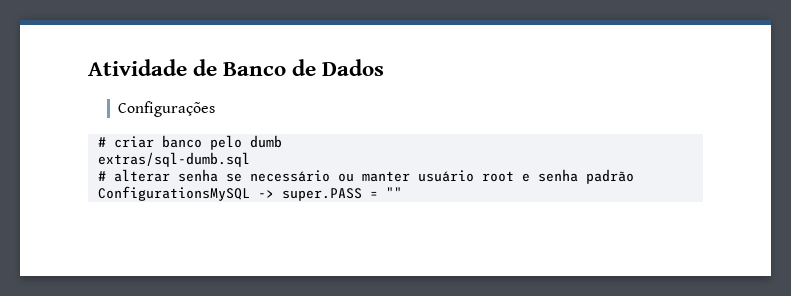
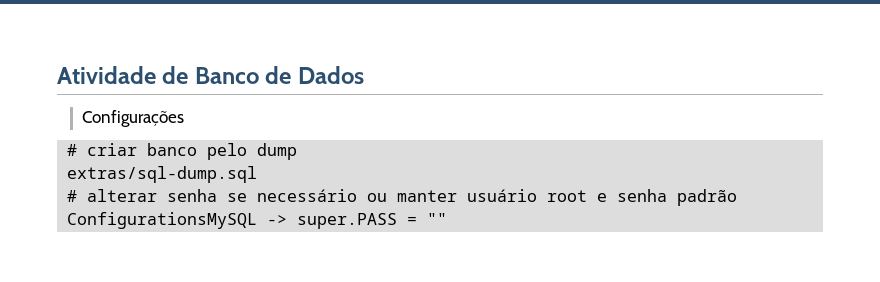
[249,135,282,148] [97,152,250,167] dumb // extras/sql-dumb.sql -> [257,143,298,160] [67,166,258,183] dump // extras/sql-dump.sql

